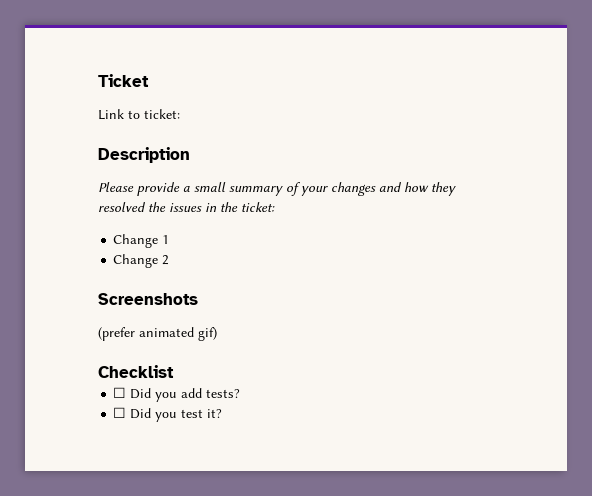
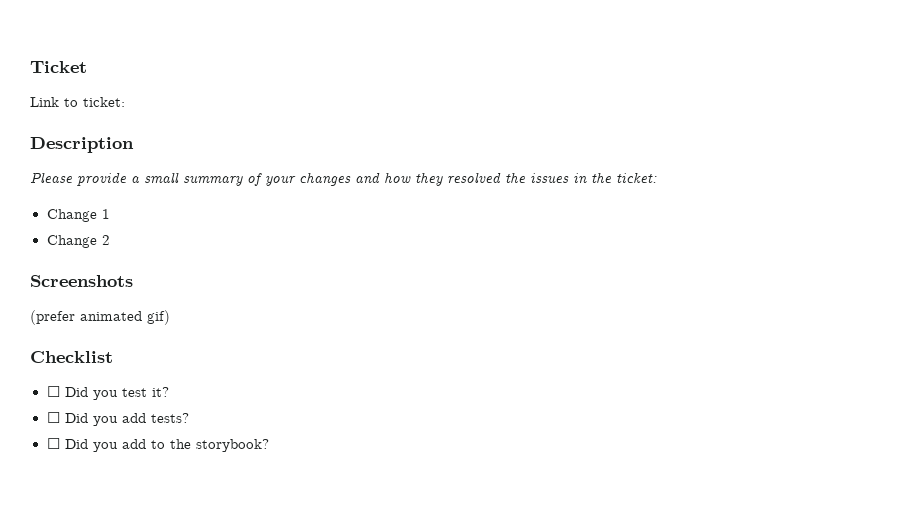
(174, 371) none -> [46,386,169,400] // ☐ Did you test it?
[181,409,223,418] test it? -> [121,439,269,452] add to the storybook?

